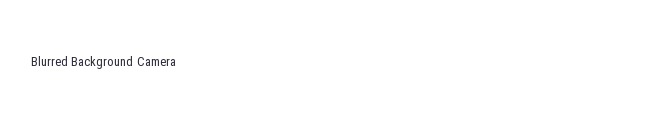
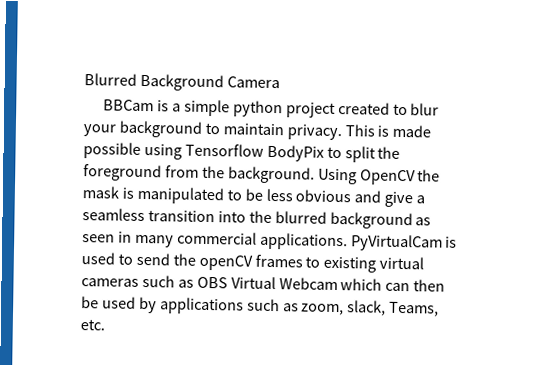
(176, 61) none -> [103,99,440,118] [83,120,432,141] [83,142,401,163] [83,164,441,186] [82,186,426,208] [82,208,432,230] [82,231,458,252] [81,252,425,273] [81,274,446,292] [81,296,440,317] [80,319,105,331] // BBCam is a simple python project created to blur your background to maintain privacy. This is made possible using Tensorflow BodyPix to split the foreground from the background. Using OpenCV the mask is manipulated to be less obvious and give a seamless transition into the blurred background as seen in many commercial applications. PyVirtualCam is used to send the openCV frames to existing virtual cameras such as OBS Virtual Webcam which can then be used by applications such as zoom, slack, Teams, etc.

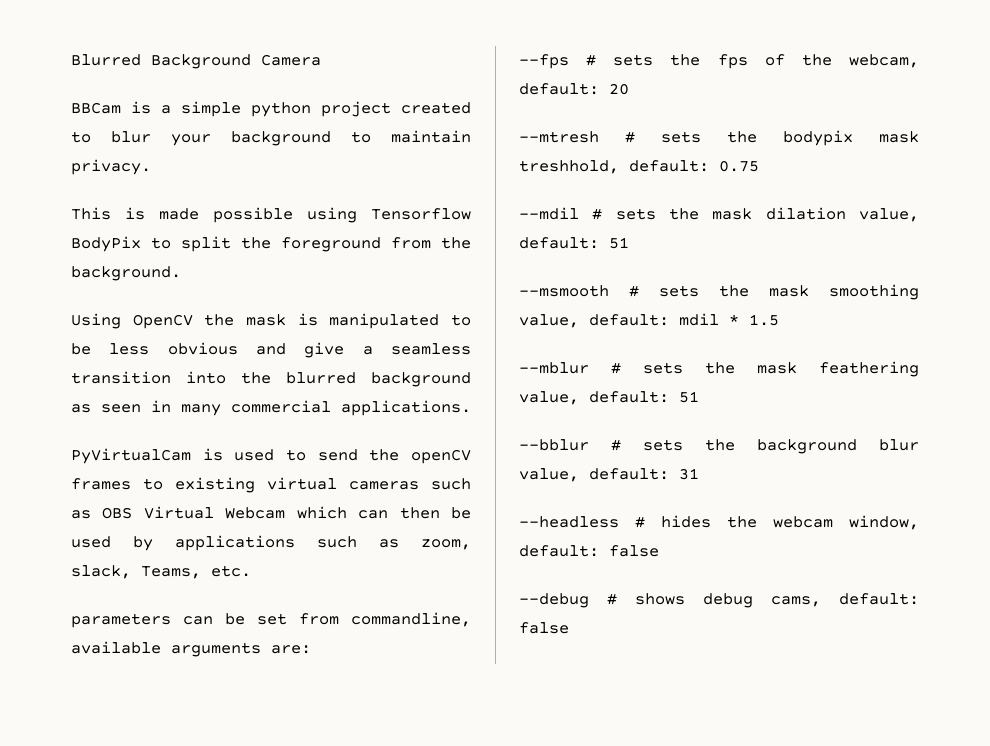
(342, 132) none -> (151, 167) //
(315, 175) none -> (181, 273) //
(348, 241) none -> (471, 408) //
(105, 325) none -> [71,612,471,628] [71,641,311,657] [519,54,919,69] [519,83,629,95] [519,130,919,146] [519,160,759,174] [519,207,919,222] [519,237,629,249] [519,284,919,300] [519,313,779,328] [519,361,919,377] [519,391,699,405] [519,439,919,454] [519,468,699,482] [519,515,919,530] [519,545,659,557] [519,593,919,608] [519,622,569,634] // parameters can be set from commandline, available arguments are: // --fps # sets the fps of the webcam, default: 20 // --mtresh # sets the bodypix mask treshhold, default: 0.75 // --mdil # sets the mask dilation value, default: 51 // --msmooth # sets the mask smoothing value, default: mdil * 1.5 // --mblur # sets the mask feathering value, default: 51 // --bblur # sets the background blur value, default: 31 // --headless # hides the webcam window, default: false // --debug # shows debug cams, default: false

